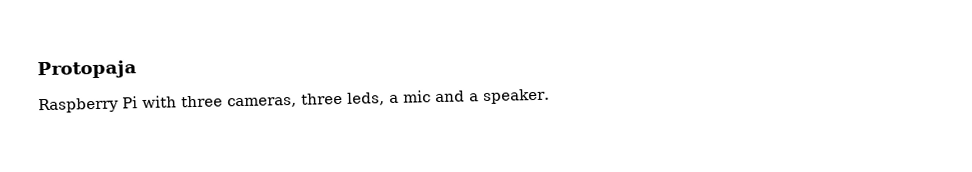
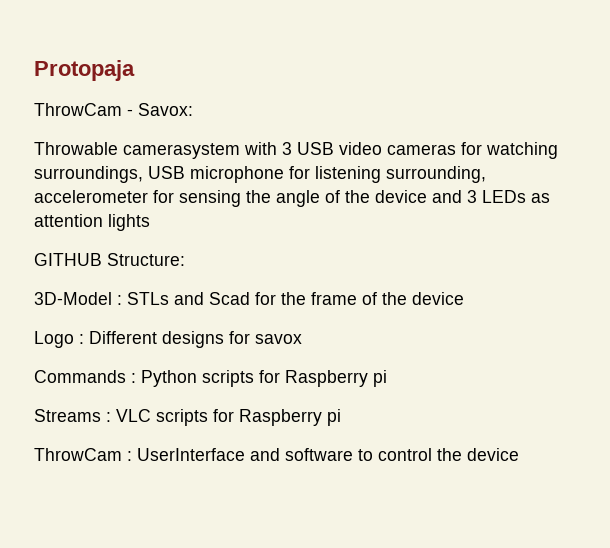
[38,88,550,114] Raspberry Pi with three cameras, three leds, a mic and a speaker. -> [34,103,193,116] [34,142,558,159] [34,166,486,183] [34,190,550,207] [34,214,150,231] [34,253,185,266] [34,292,464,305] [34,331,302,348] [34,370,387,387] [34,409,341,426] [34,448,519,461] ThrowCam - Savox: // Throwable camerasystem with 3 USB video cameras for watching surroundings, USB microphone for listening surrounding, accelerometer for sensing the angle of the device and 3 LEDs as attention lights // GITHUB Structure: // 3D-Model : STLs and Scad for the frame of the device // Logo : Different designs for savox // Commands : Python scripts for Raspberry pi // Streams : VLC scripts for Raspberry pi // ThrowCam : UserInterface and software to control the device

